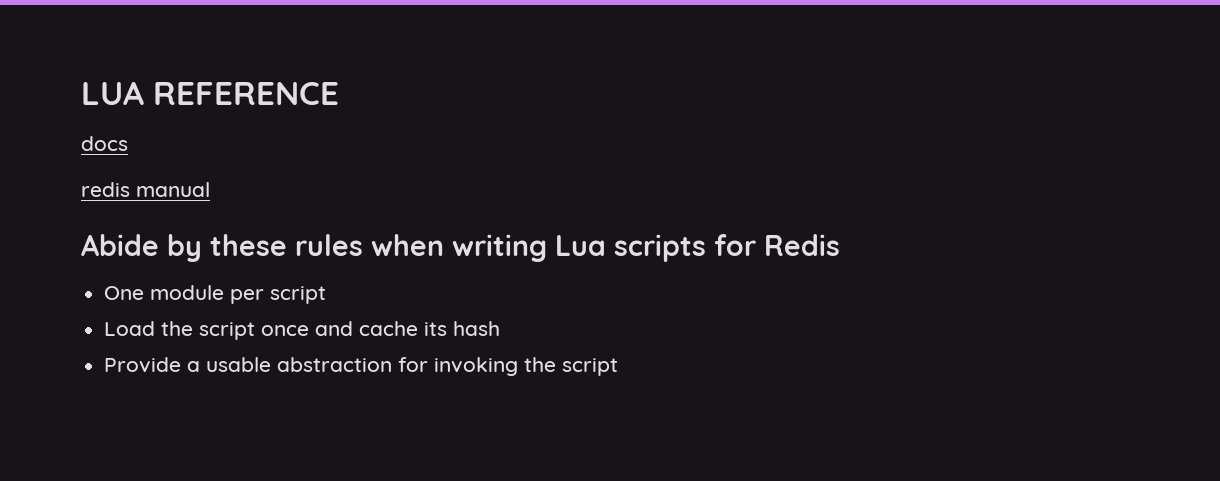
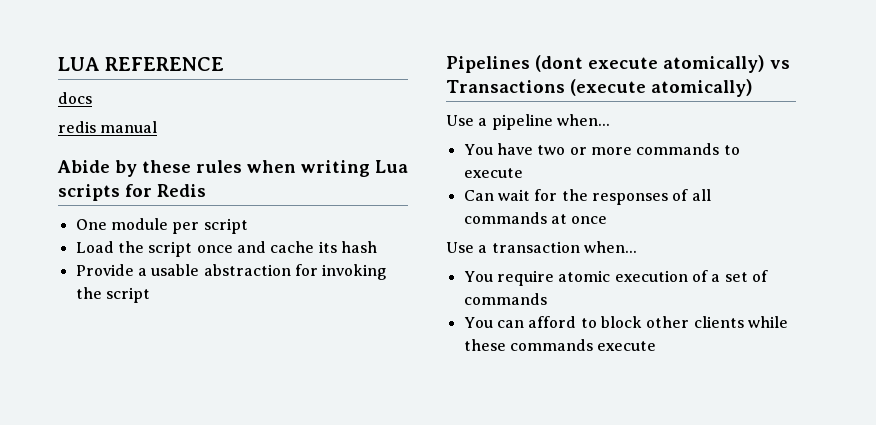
(619, 367) none -> [446,55,790,73] [446,79,753,97] [446,114,610,130] [463,143,740,155] [463,168,523,178] [463,189,711,205] [463,212,608,224] [446,241,637,253] [463,270,768,286] [463,293,547,305] [463,316,788,328] [463,339,657,351] // Pipelines (dont execute atomically) vs Transactions (execute atomically) // Use a pipeline when... // You have two or more commands to execute // Can wait for the responses of all commands at once // Use a transaction when... // You require atomic execution of a set of commands // You can afford to block other clients while these commands execute

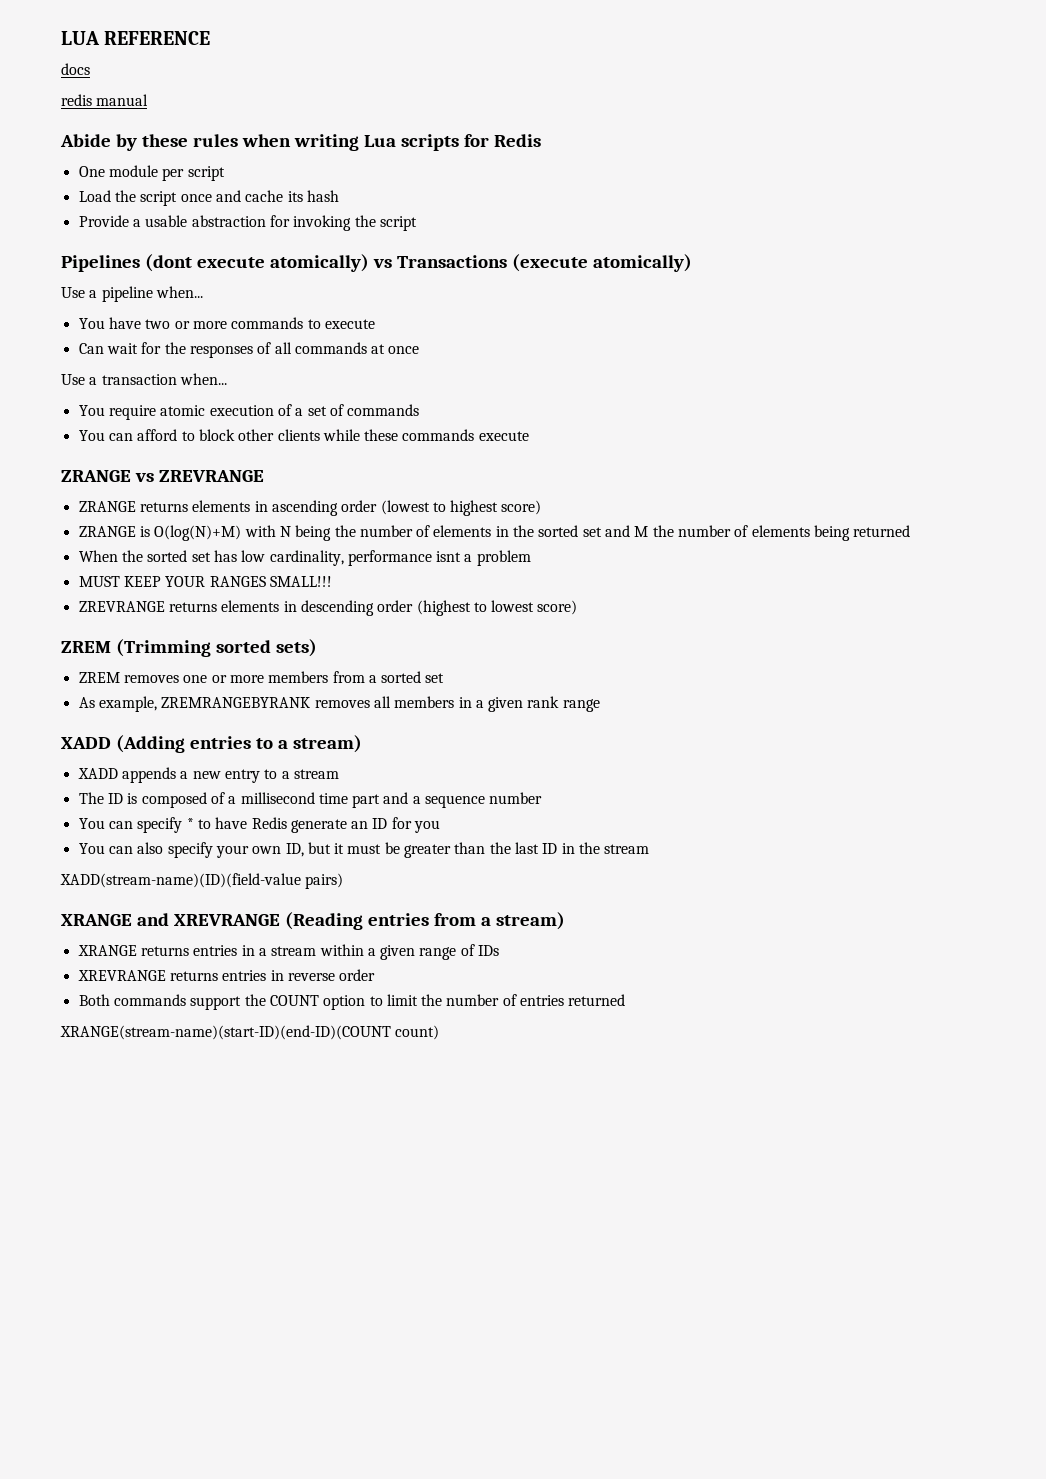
(657, 346) none -> [61,470,264,482] [78,500,542,516] [78,525,911,541] [78,550,531,566] [78,576,332,587] [78,600,578,616] [61,639,317,657] [78,671,445,683] [78,696,600,712] [61,735,362,753] [77,767,339,783] [78,792,543,808] [78,817,441,833] [78,842,650,858] [60,873,344,889] [61,912,565,930] [77,944,500,960] [77,969,376,981] [78,994,626,1010] [60,1025,440,1040] // ZRANGE vs ZREVRANGE // ZRANGE returns elements in ascending order (lowest to highest score) // ZRANGE is O(log(N)+M) with N being the number of elements in the sorted set and M the number of elements being returned // When the sorted set has low cardinality, performance isnt a problem // MUST KEEP YOUR RANGES SMALL!!! // ZREVRANGE returns elements in descending order (highest to lowest score) // ZREM (Trimming sorted sets) // ZREM removes one or more members from a sorted set // As example, ZREMRANGEBYRANK removes all members in a given rank range // XADD (Adding entries to a stream) // XADD appends a new entry to a stream // The ID is composed of a millisecond time part and a sequence number // You can specify * to have Redis generate an ID for you // You can also specify your own ID, but it must be greater than the last ID in the stream // XADD(stream-name)(ID)(field-value pairs) // XRANGE and XREVRANGE (Reading entries from a stream) // XRANGE returns entries in a stream within a given range of IDs // XREVRANGE returns entries in reverse order // Both commands support the COUNT option to limit the number of entries returned // XRANGE(stream-name)(start-ID)(end-ID)(COUNT count)

